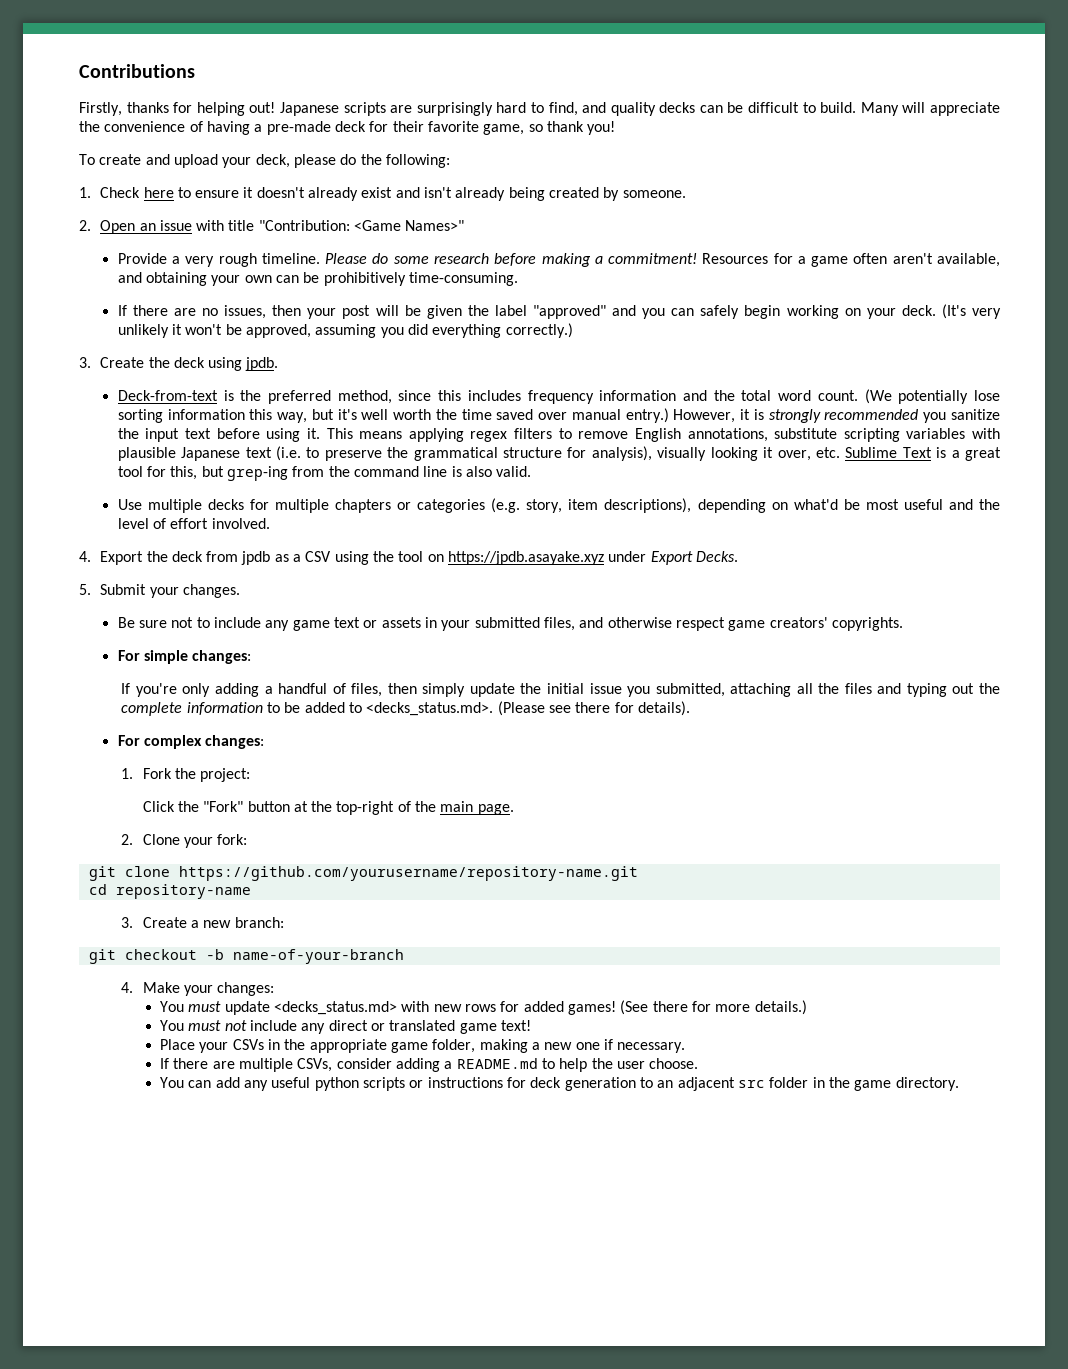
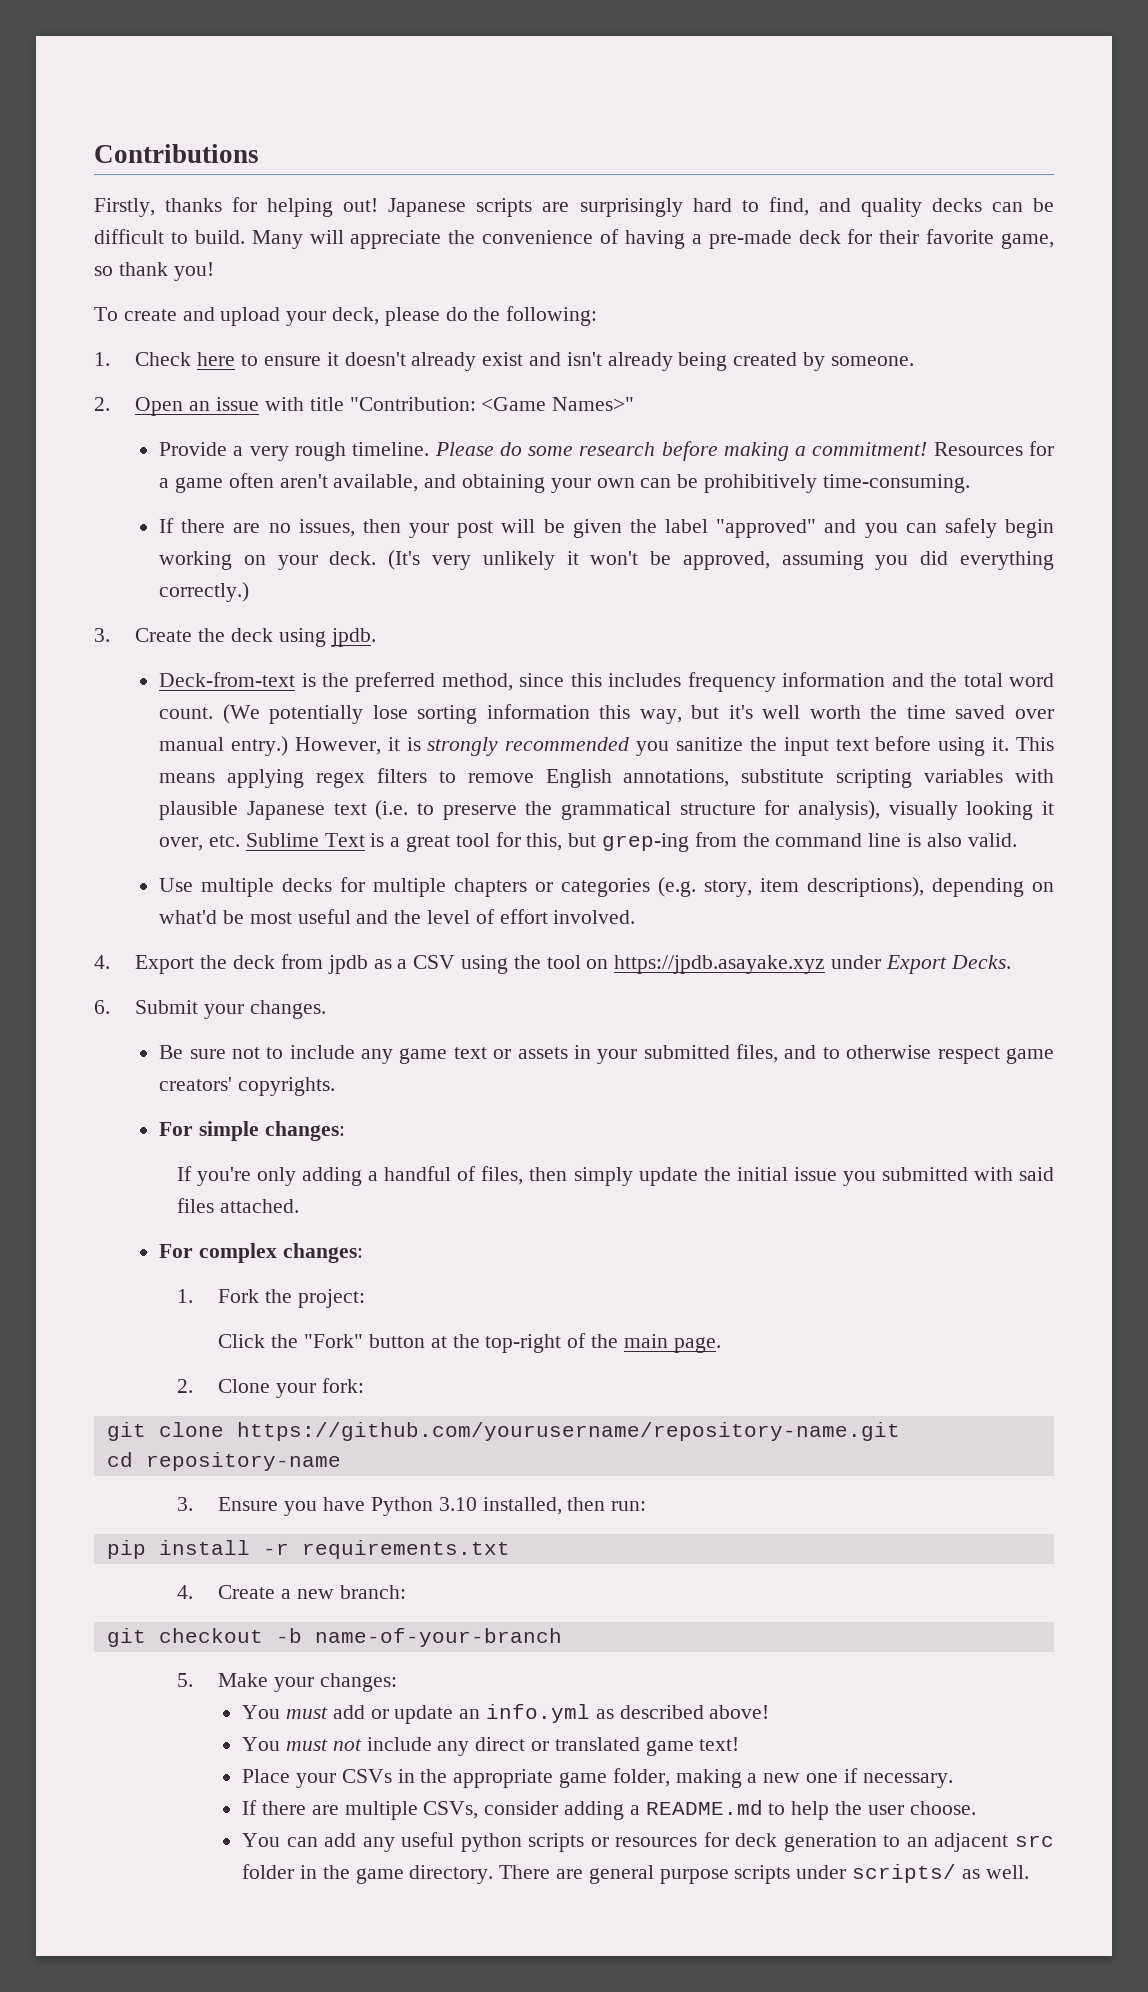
[79,584,91,595] 5. -> [94,1000,110,1014] 6.
(604, 622) none -> [822,1047,840,1059] to
[655,683,1001,697] [121,701,690,716] submitted, attaching all the files and typing out the complete information to be added to <decks_status.md>. (Please see there for details). -> [881,1167,1054,1181] [176,1198,299,1213] submitted with said files attached.
(134, 922) none -> [218,1497,647,1516] [106,1540,510,1559] [176,1585,193,1599] Ensure you have Python 3.10 installed, then run: // pip install -r requirements.txt // 4.
[121,982,134,993] 4. -> [176,1673,193,1687] 5.
[224,1000,807,1015] update <decks_status.md> with new rows for added games! (See there for more details.) -> [332,1704,770,1724] add or update an info.yml as described above!
[427,1077,503,1088] instructions -> [615,1837,698,1847] resources
(959, 1084) none -> [499,1864,1029,1884] There are general purpose scripts under scripts/ as well.

